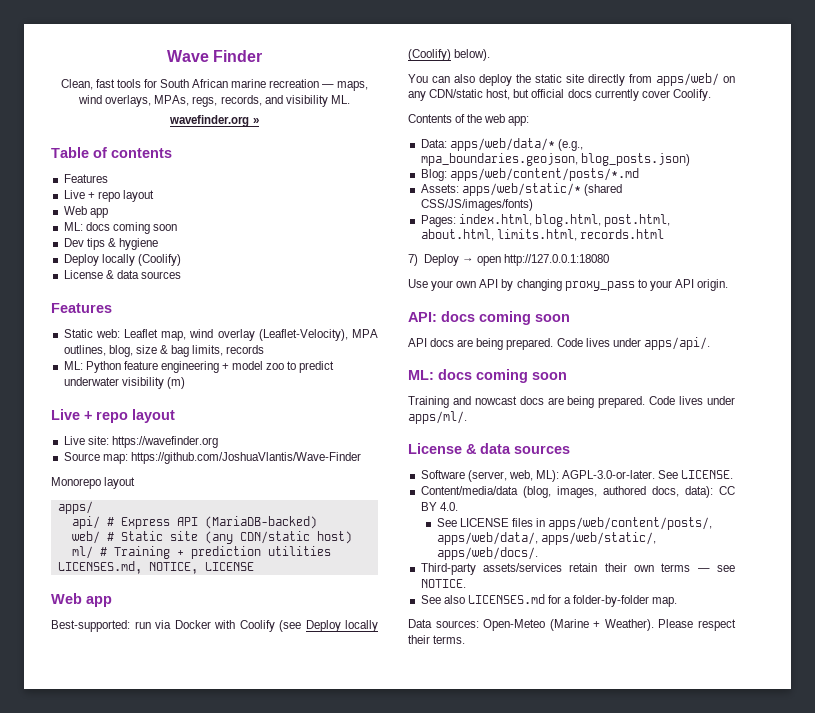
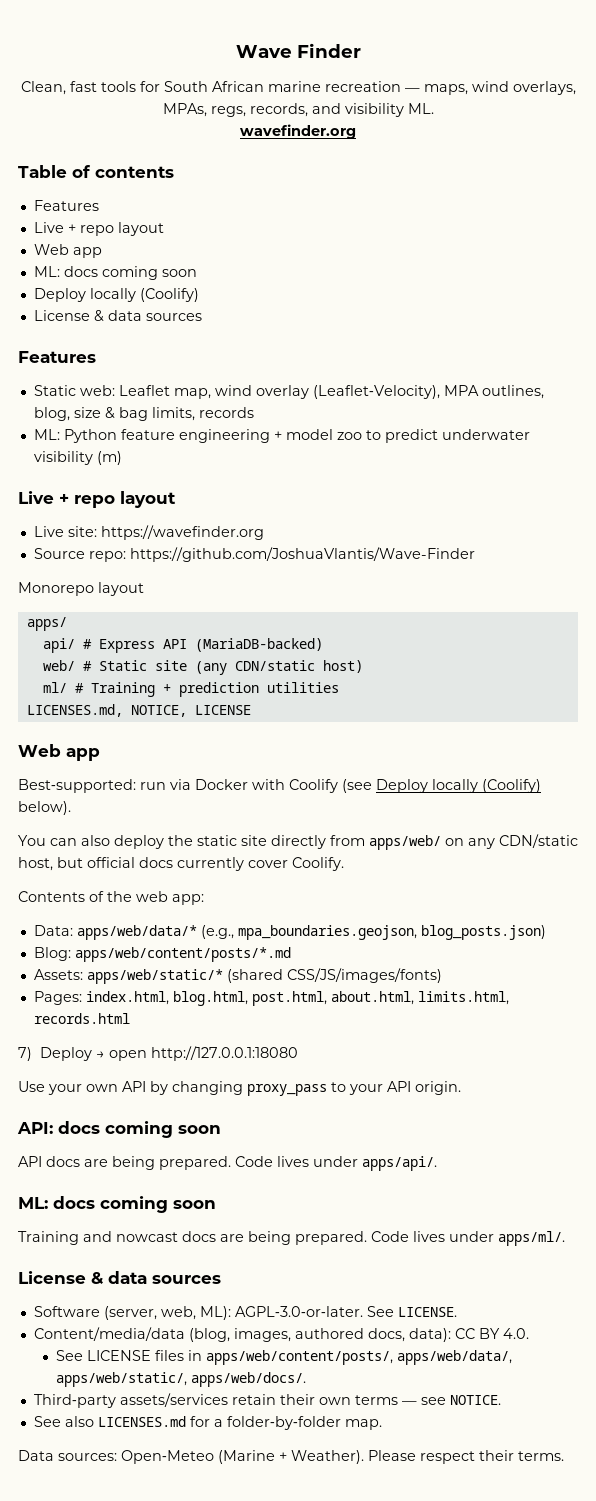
[252,118,259,124] » -> (356, 131) none
[63,238,158,250] // Dev tips & hygiene -> (197, 273) none
[102,454,128,464] map: -> [88,551,126,562] repo:

